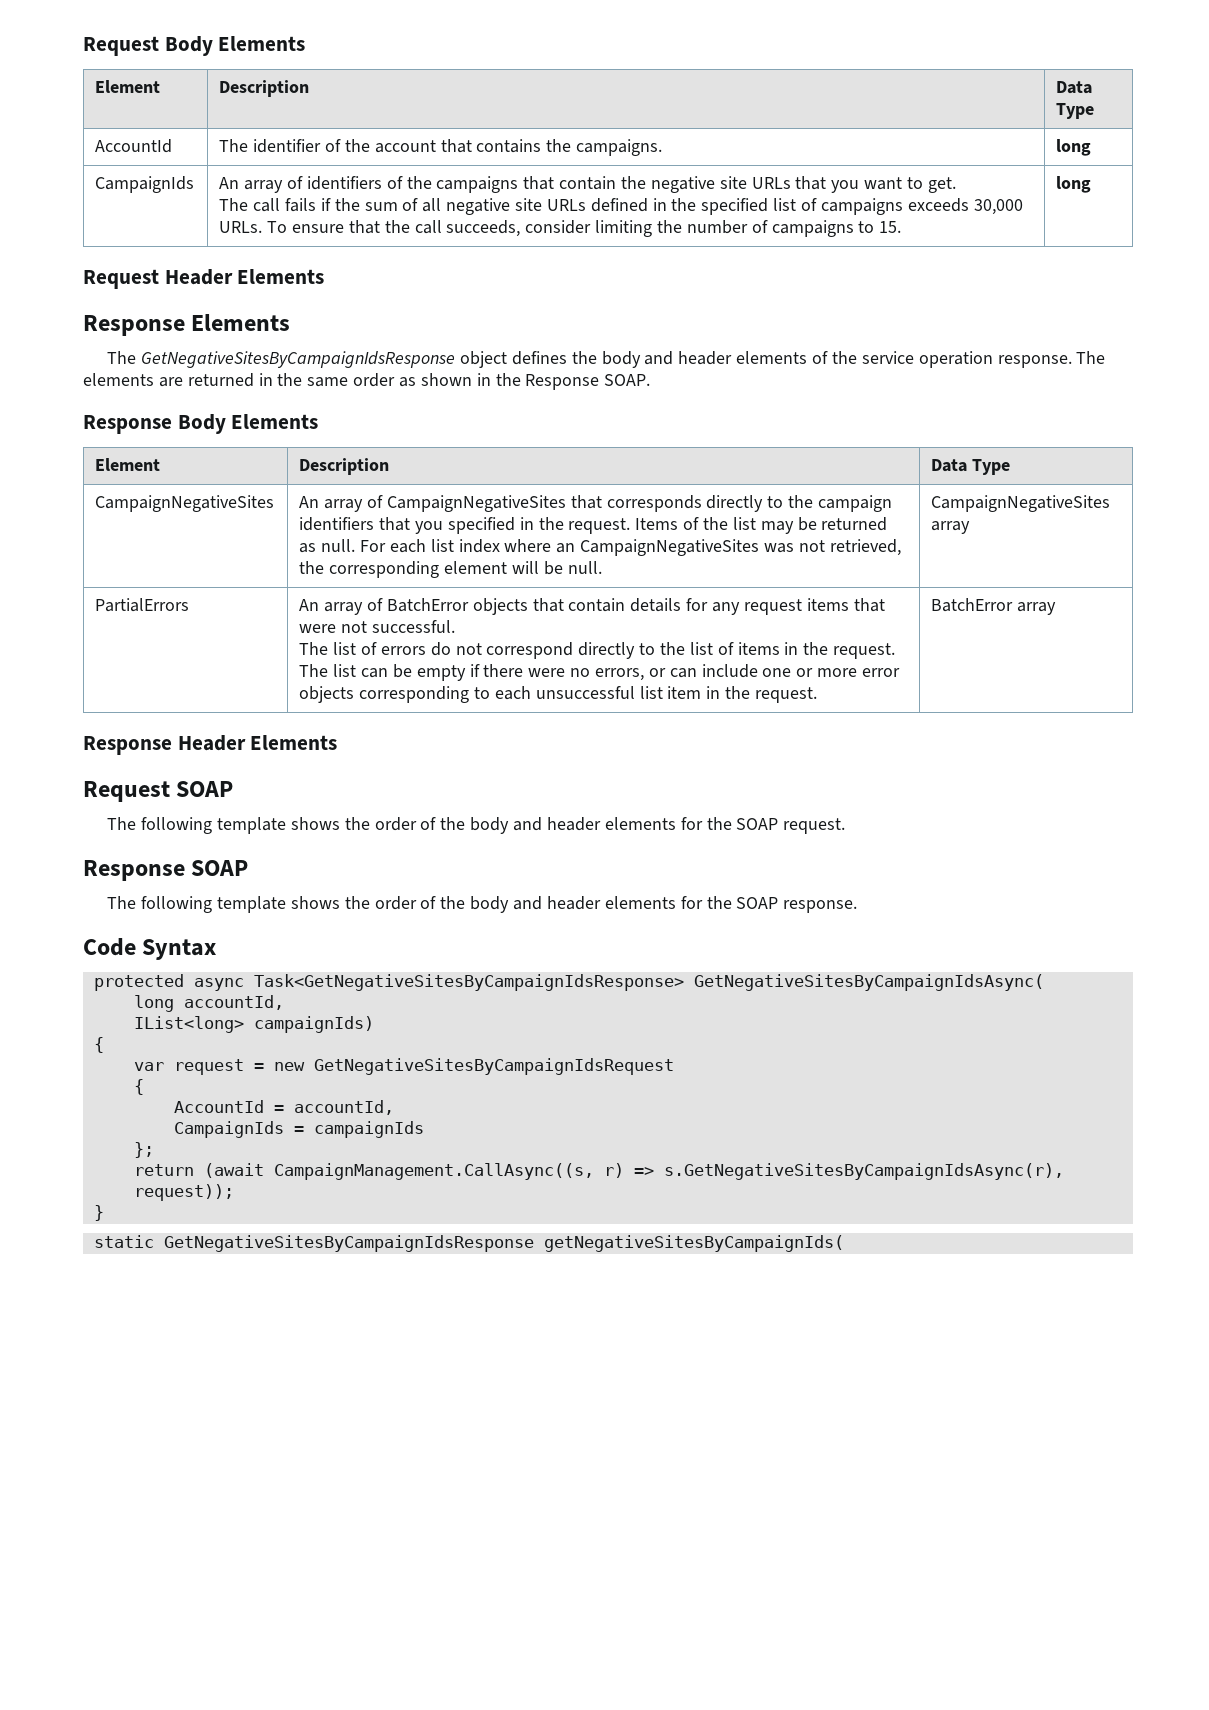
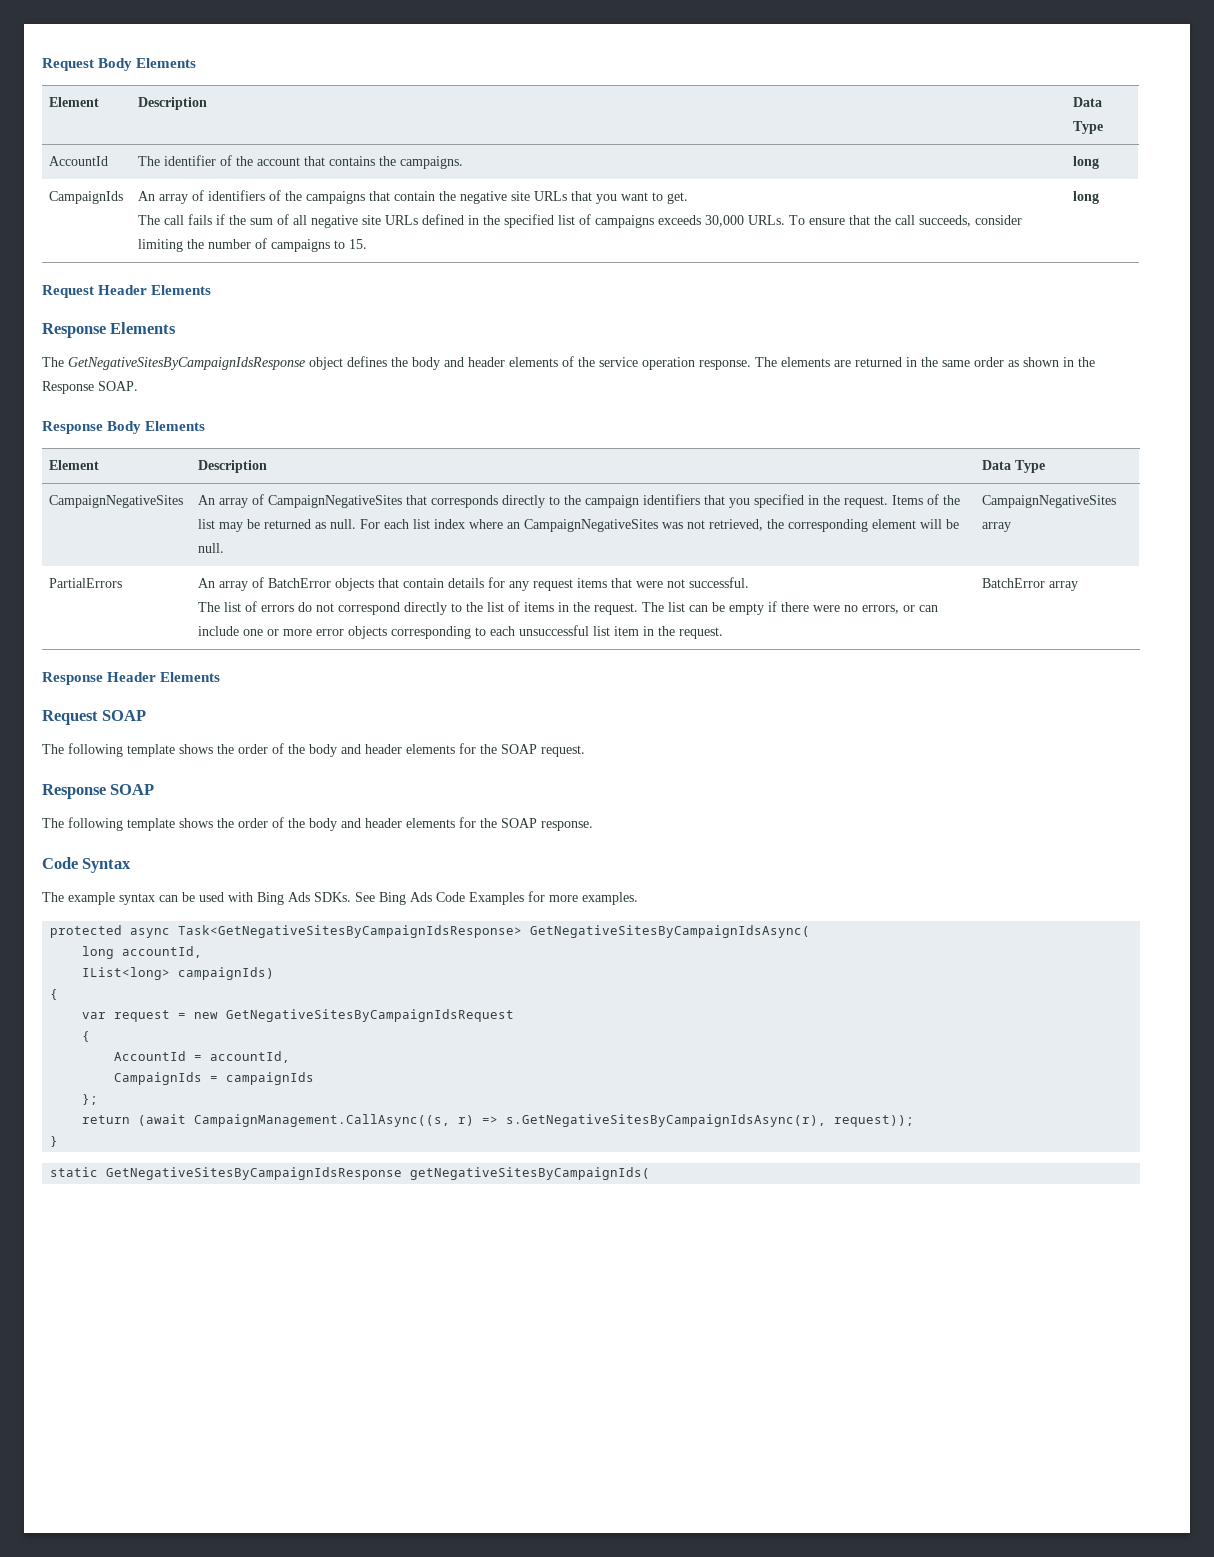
(217, 949) none -> [42,891,638,905] // The example syntax can be used with Bing Ads SDKs. See Bing Ads Code Examples for more examples.

